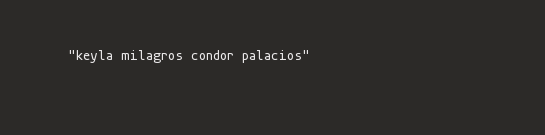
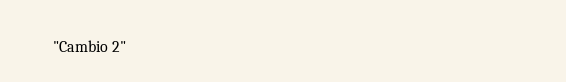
[68,50,310,63] "keyla milagros condor palacios" -> [53,40,127,52] "Cambio 2"

